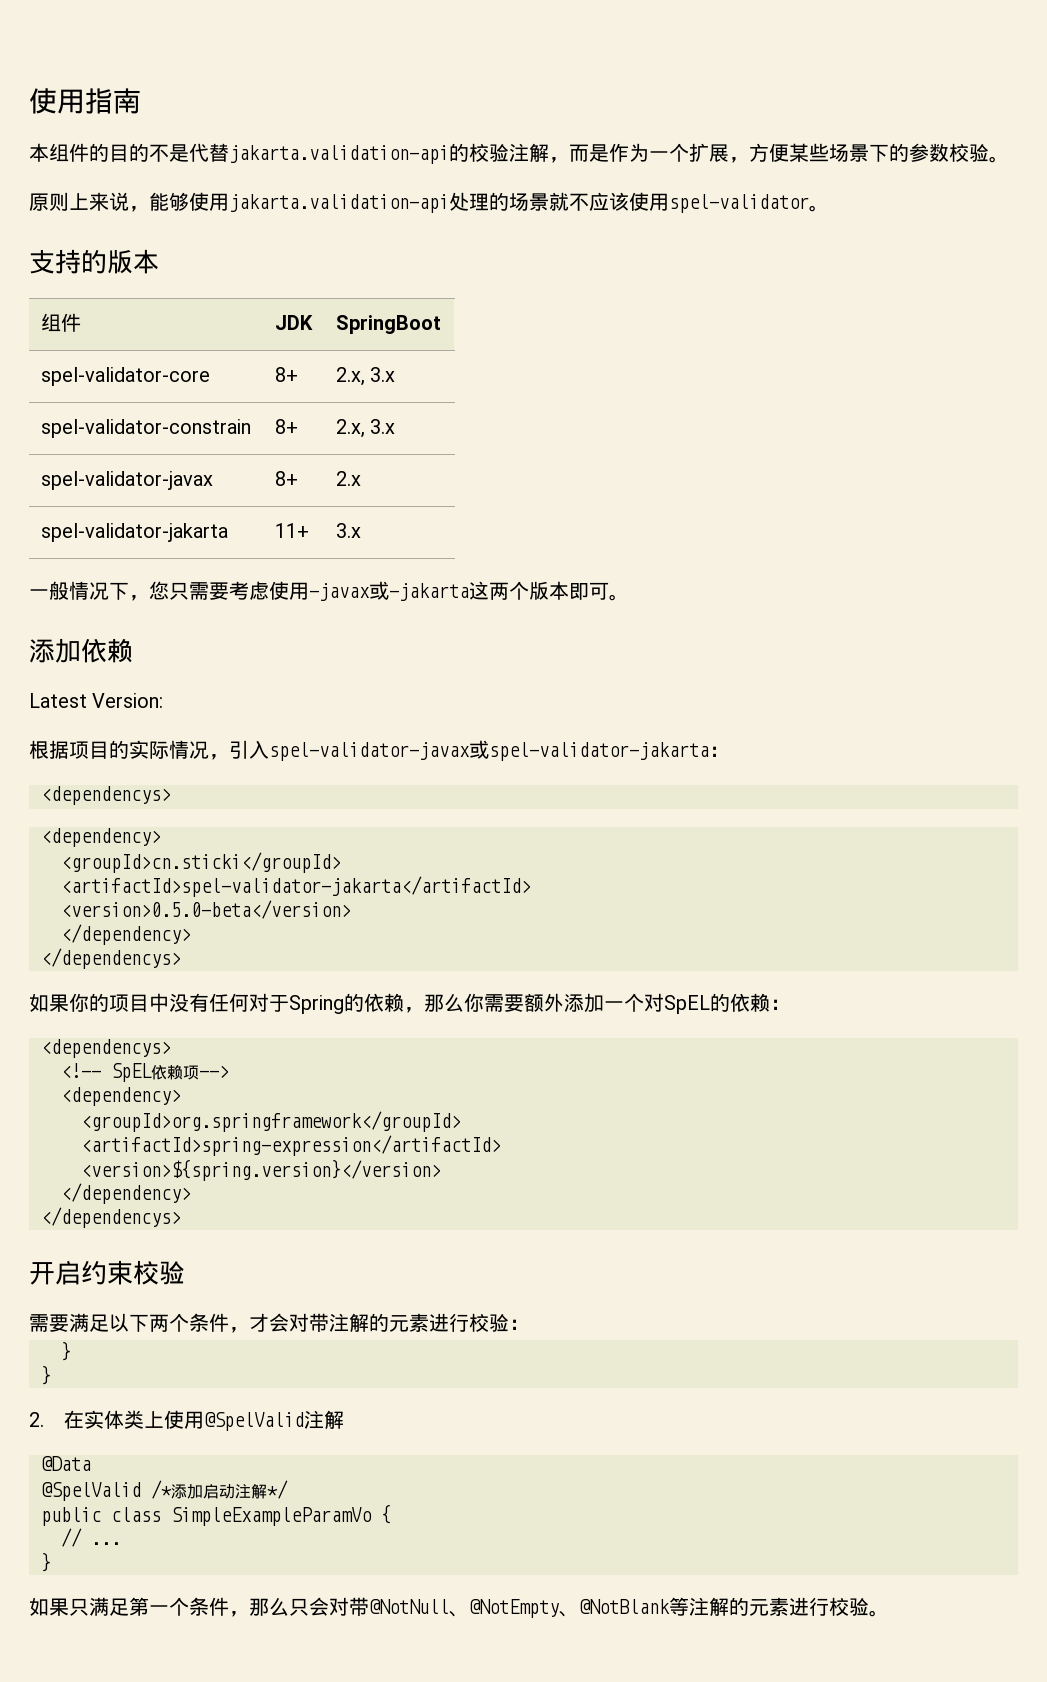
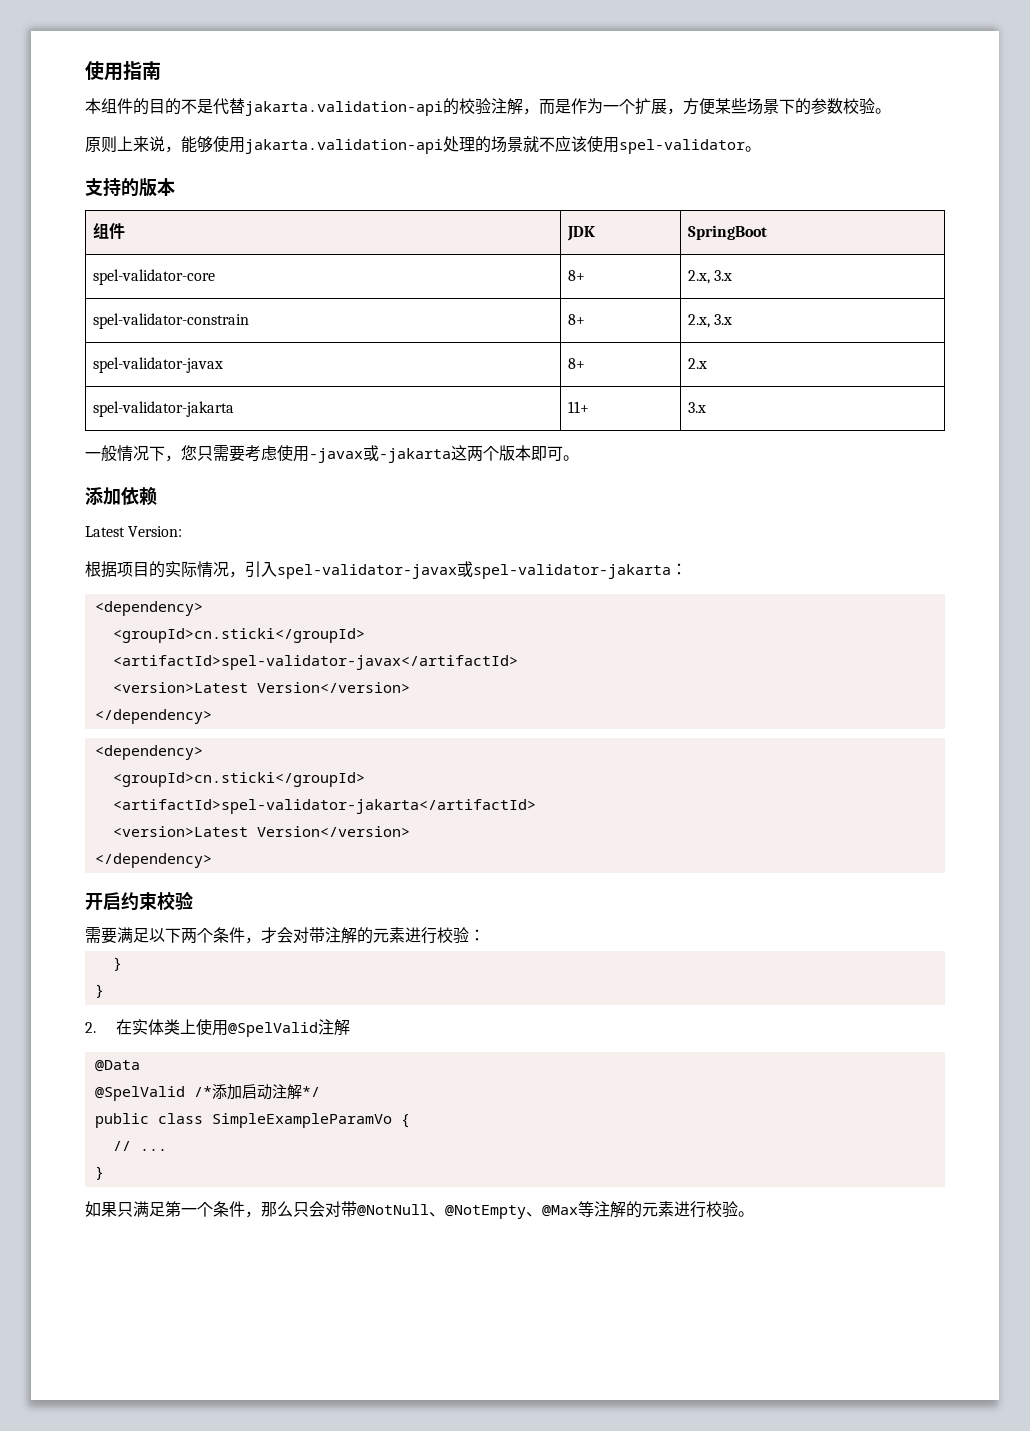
[41,786,171,805] <dependencys> -> [94,601,203,616] [112,628,365,643] [112,655,518,670] [112,682,410,693] [94,709,212,724] <dependency> // <groupId>cn.sticki</groupId> // <artifactId>spel-validator-javax</artifactId> // <version>Latest Version</version> // </dependency>
[61,900,351,919] [61,924,191,945] [41,948,181,969] [29,993,790,1014] [41,1039,171,1058] [61,1063,229,1082] [61,1087,181,1106] [81,1111,461,1132] [81,1135,501,1156] [81,1159,441,1181] [61,1183,191,1204] [41,1207,181,1228] <version>0.5.0-beta</version> // </dependency> // </dependencys> // 如果你的项目中没有任何对于Spring的依赖，那么你需要额外添加一个对SpEL的依赖： // <dependencys> // <!-- SpEL依赖项--> // <dependency> // <groupId>org.springframework</groupId> // <artifactId>spring-expression</artifactId> // <version>${spring.version}</version> // </dependency> // </dependencys> -> [112,826,410,837] [94,853,212,868] <version>Latest Version</version> // </dependency>
[579,1599,670,1614] @NotBlank -> [542,1205,578,1217] @Max

